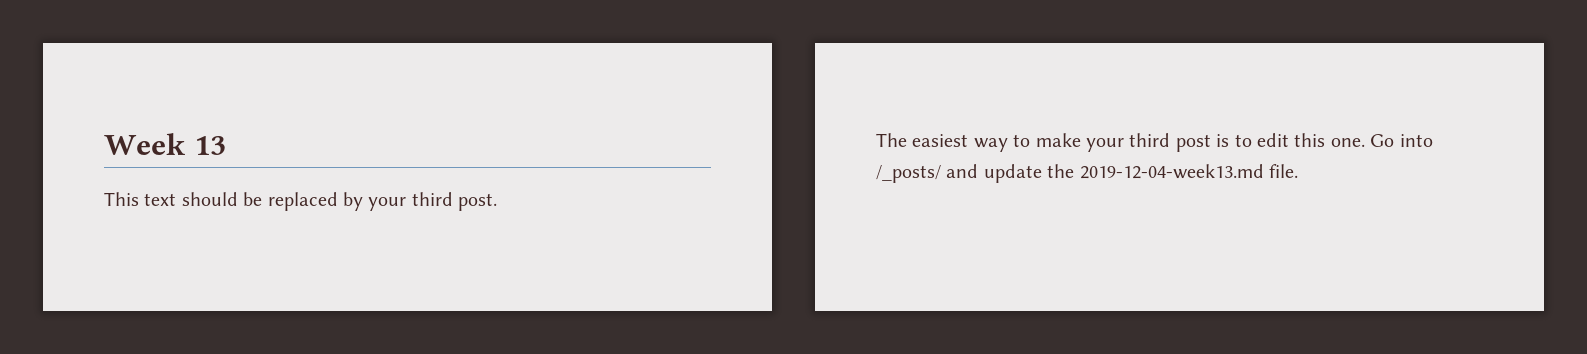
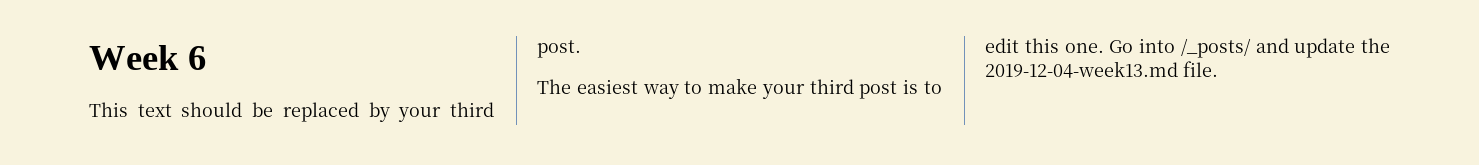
[193,136,226,155] 13 -> [187,46,206,70] 6

